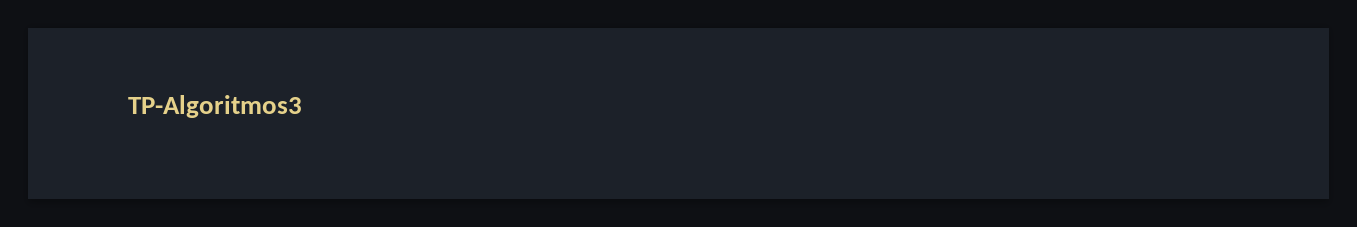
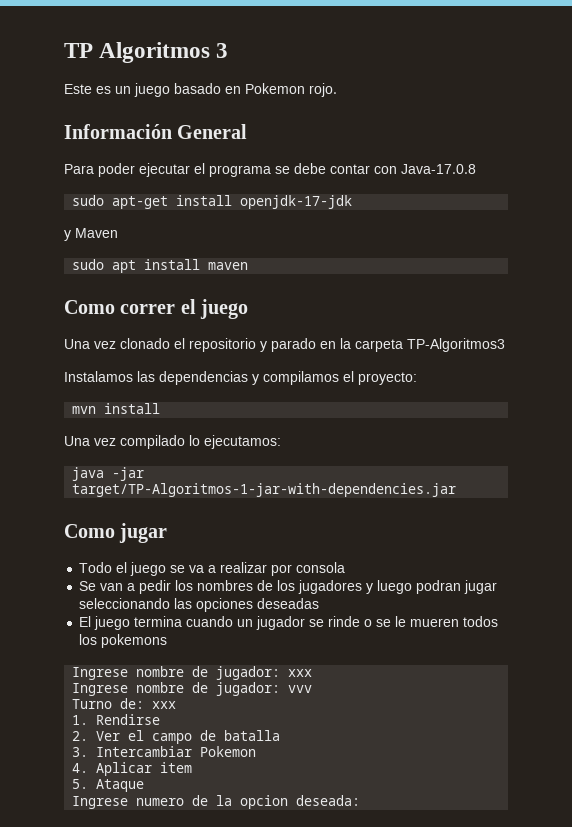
[128,95,302,118] TP-Algoritmos3 -> [64,42,229,63] [64,83,337,97] [64,124,248,139] [64,163,476,177] [72,195,353,209] [64,228,118,241] [72,259,249,273] [64,299,249,319] [64,338,505,352] [64,371,417,385] [72,403,161,414] [64,435,281,449] [72,467,145,481] [72,483,457,497] [64,523,168,543] [79,562,346,576] [79,580,498,594] [79,598,320,612] [79,616,499,630] [79,634,168,648] [72,666,313,680] [72,682,313,696] [72,698,177,709] [72,714,161,725] [72,730,281,744] [72,746,257,757] [72,762,193,776] [72,779,145,792] [72,795,361,809] TP Algoritmos 3 // Este es un juego basado en Pokemon rojo. // Información General // Para poder ejecutar el programa se debe contar con Java-17.0.8 // sudo apt-get install openjdk-17-jdk // y Maven // sudo apt install maven // Como correr el juego // Una vez clonado el repositorio y parado en la carpeta TP-Algoritmos3 // Instalamos las dependencias y compilamos el proyecto: // mvn install // Una vez compilado lo ejecutamos: // java -jar target/TP-Algoritmos-1-jar-with-dependencies.jar // Como jugar // Todo el juego se va a realizar por consola // Se van a pedir los nombres de los jugadores y luego podran jugar seleccionando las opciones deseadas // El juego termina cuando un jugador se rinde o se le mueren todos los pokemons // Ingrese nombre de jugador: xxx // Ingrese nombre de jugador: vvv // Turno de: xxx // 1. Rendirse // 2. Ver el campo de batalla // 3. Intercambiar Pokemon // 4. Aplicar item // 5. Ataque // Ingrese numero de la opcion deseada:

